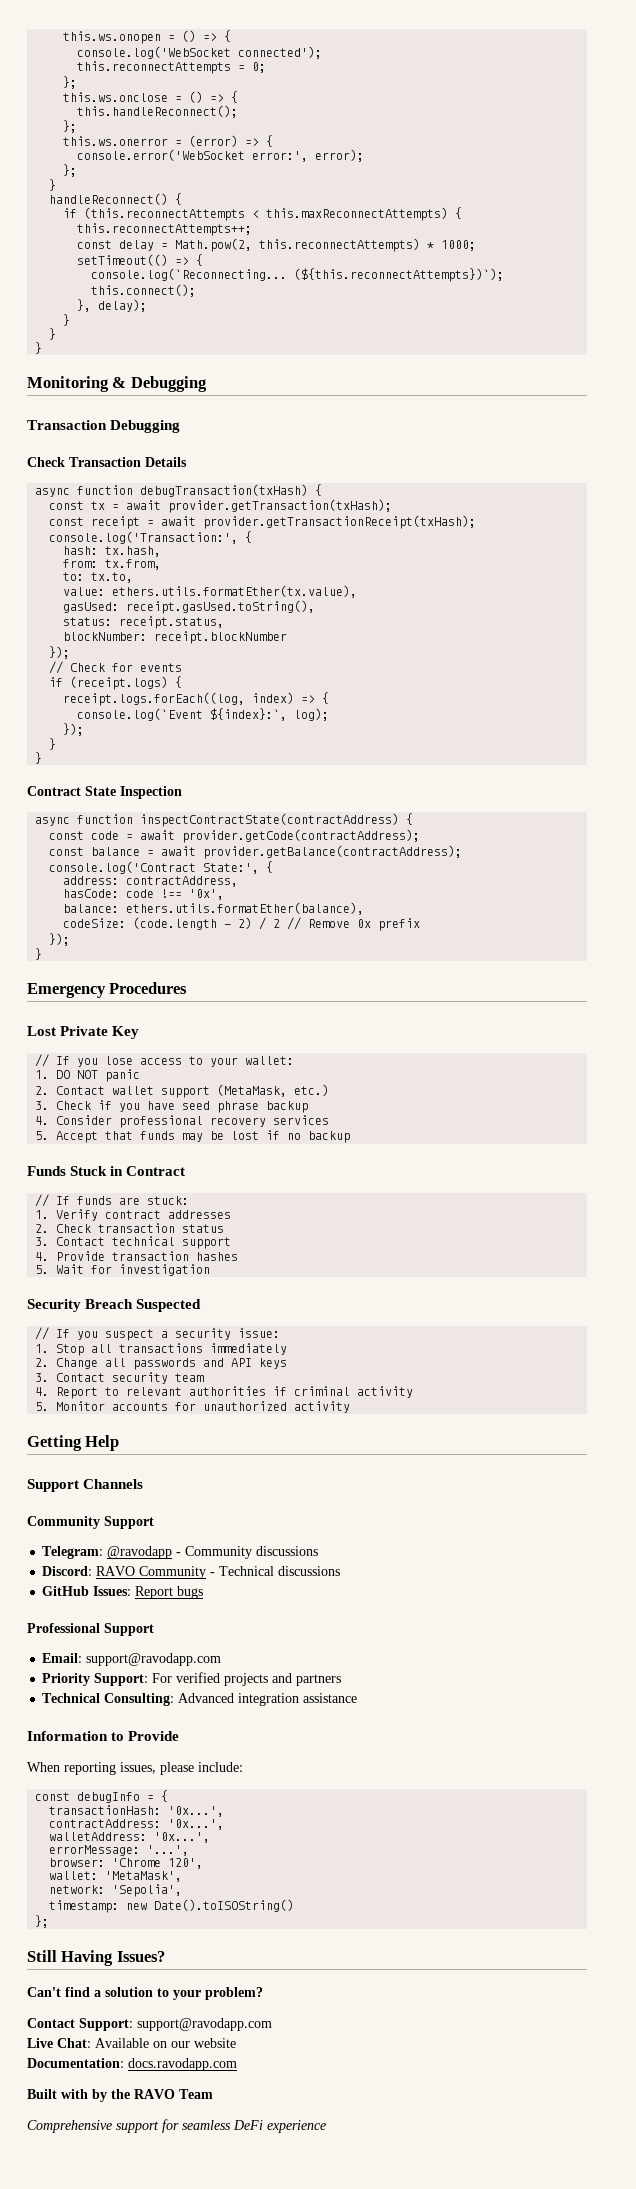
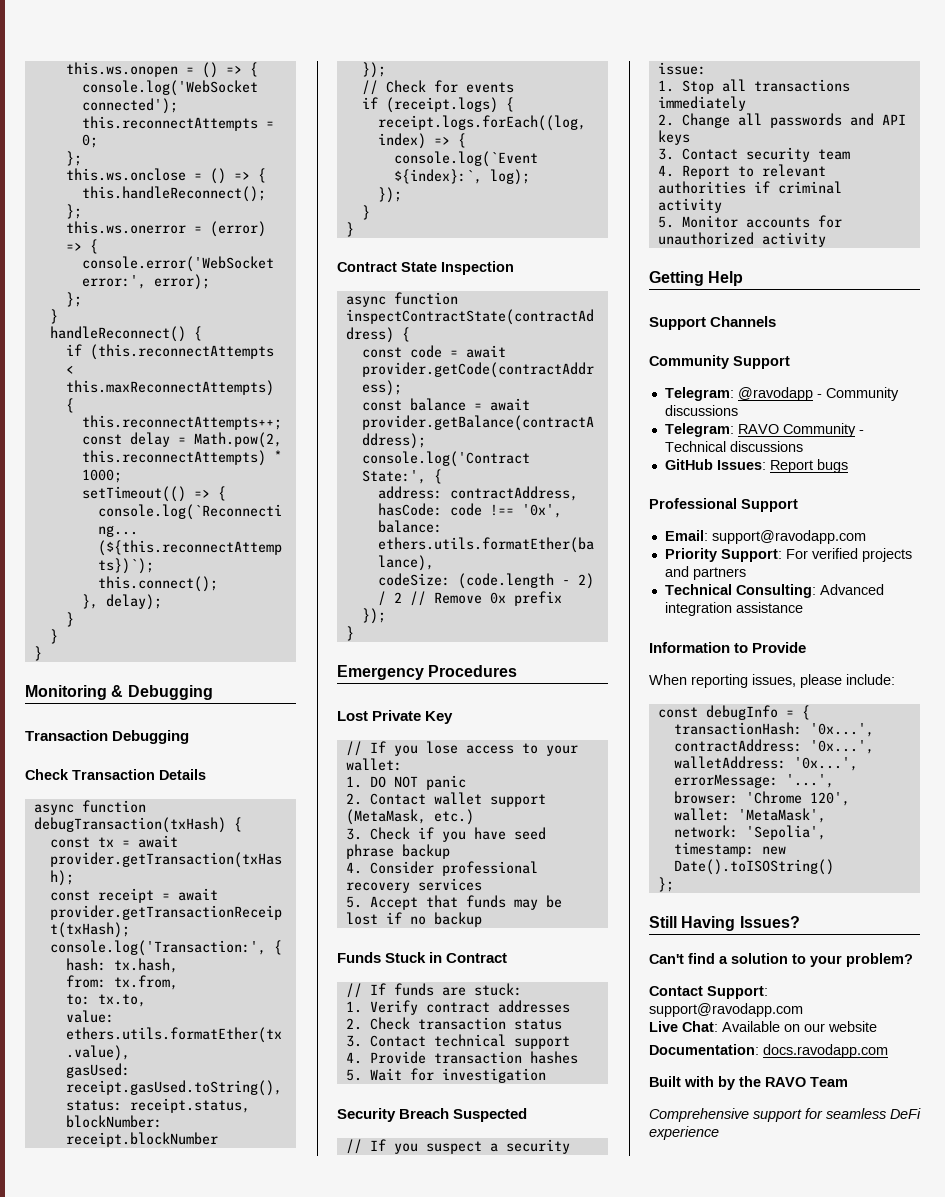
[42,1566,93,1576] Discord: -> [664,423,734,437] Telegram:

